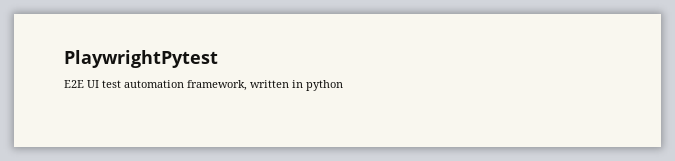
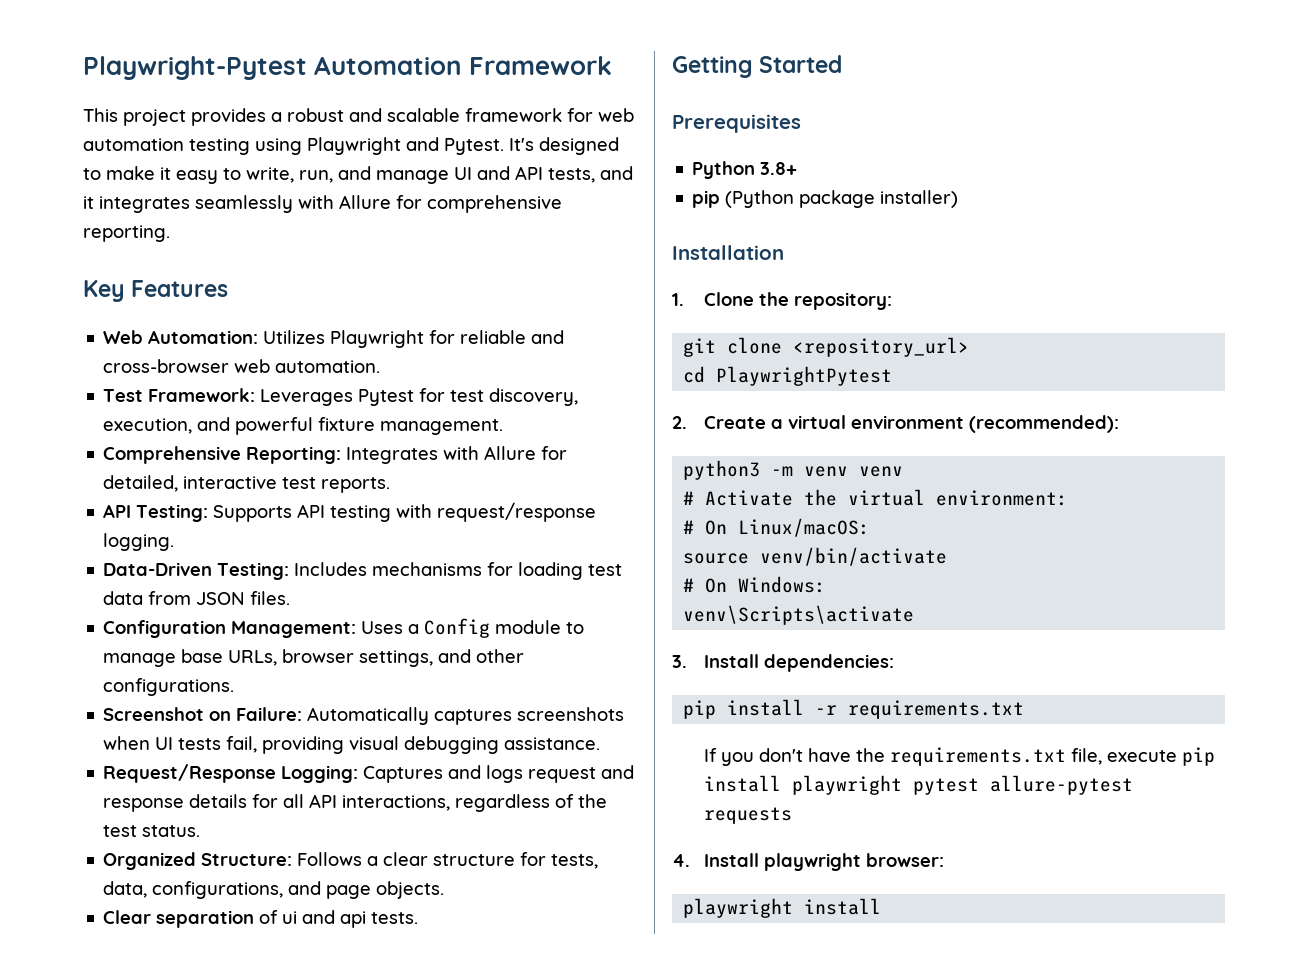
[64,50,218,68] [64,80,343,91] PlaywrightPytest // E2E UI test automation framework, written in python -> [83,56,613,80] [83,108,634,126] [83,137,619,155] [83,166,633,184] [83,195,562,213] [83,225,170,242] [83,280,229,302] [103,330,565,348] [103,359,381,373] [103,388,579,406] [103,417,504,435] [103,446,568,464] [103,475,391,493] [103,502,597,522] [103,533,175,551] [103,562,623,580] [103,591,291,605] [103,618,585,638] [103,649,525,667] [103,678,235,696] [103,707,625,725] [103,736,601,754] [103,764,635,783] [103,794,608,812] [103,825,201,837] [103,852,599,870] [103,881,445,899] [103,910,419,928] [672,55,843,78] [672,114,801,133] [692,161,798,179] [692,190,959,208] [672,245,784,260] [672,292,892,310] [683,337,970,357] [683,366,893,386] [672,415,1119,433] [683,460,904,480] [683,489,1069,506] [683,518,871,537] [683,547,948,566] [683,576,827,593] [683,605,915,625] [672,654,894,672] [683,699,1025,719] [703,747,1215,766] [703,775,1133,795] [703,807,792,824] [672,853,944,871] [683,898,882,918] Playwright-Pytest Automation Framework // This project provides a robust and scalable framework for web automation testing using Playwright and Pytest. It's designed to make it easy to write, run, and manage UI and API tests, and it integrates seamlessly with Allure for comprehensive reporting. // Key Features // Web Automation: Utilizes Playwright for reliable and cross-browser web automation. // Test Framework: Leverages Pytest for test discovery, execution, and powerful fixture management. // Comprehensive Reporting: Integrates with Allure for detailed, interactive test reports. // API Testing: Supports API testing with request/response logging. // Data-Driven Testing: Includes mechanisms for loading test data from JSON files. // Configuration Management: Uses a Config module to manage base URLs, browser settings, and other configurations. // Screenshot on Failure: Automatically captures screenshots when UI tests fail, providing visual debugging assistance. // Request/Response Logging: Captures and logs request and response details for all API interactions, regardless of the test status. // Organized Structure: Follows a clear structure for tests, data, configurations, and page objects. // Clear separation of ui and api tests. // Getting Started // Prerequisites // Python 3.8+ // pip (Python package installer) // Installation // 1. Clone the repository: // git clone <repository_url> // cd PlaywrightPytest // 2. Create a virtual environment (recommended): // python3 -m venv venv // # Activate the virtual environment: // # On Linux/macOS: // source venv/bin/activate // # On Windows: // venv\Scripts\activate // 3. Install dependencies: // pip install -r requirements.txt // If you don't have the requirements.txt file, execute pip install playwright pytest allure-pytest requests // 4. Install playwright browser: // playwright install

